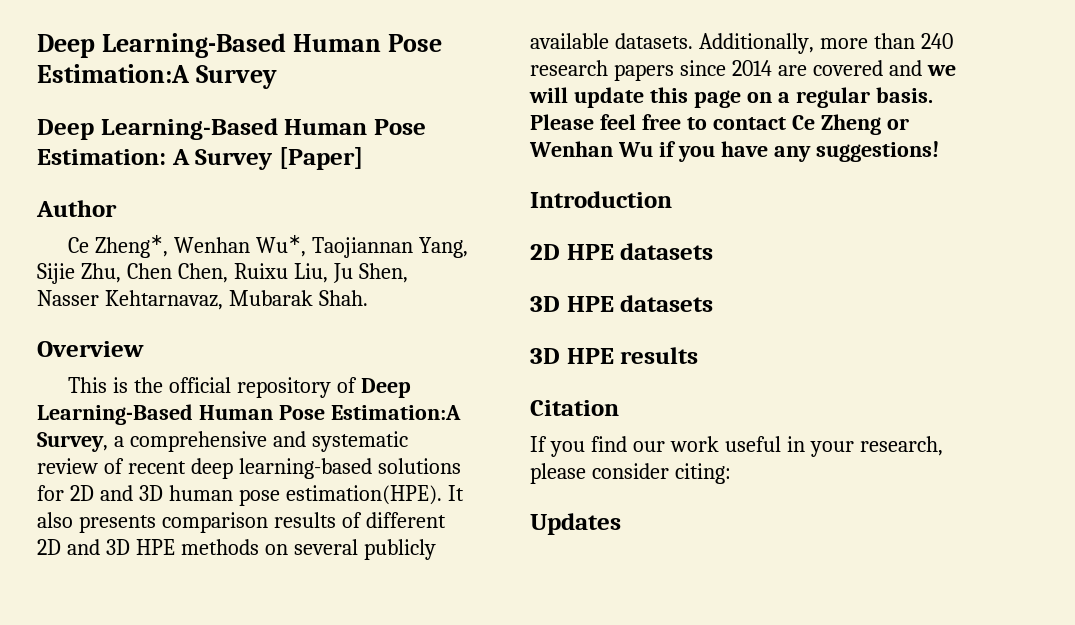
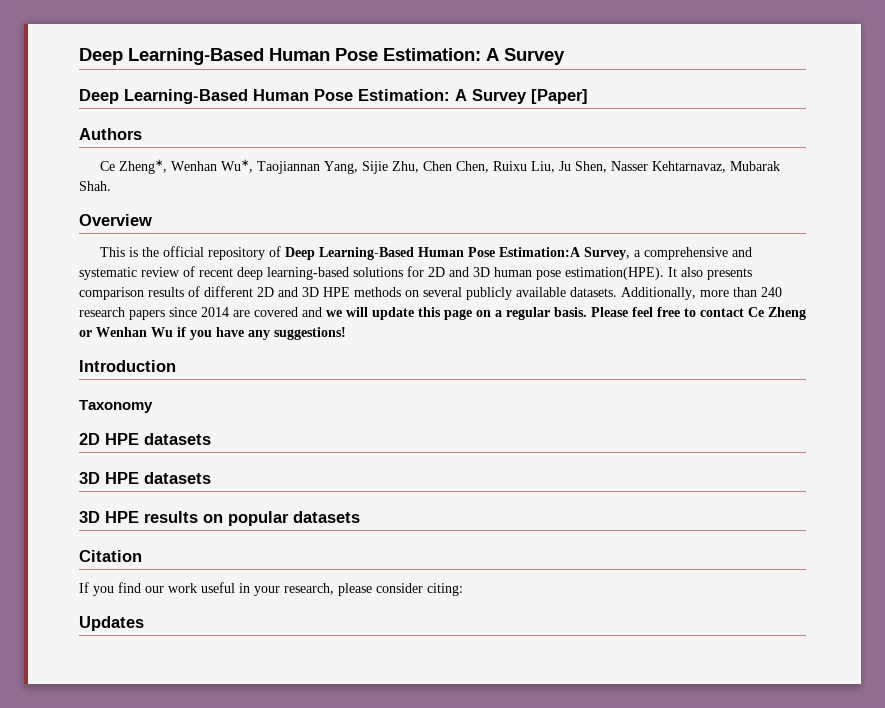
[37,33,442,58] [37,64,190,83] Deep Learning-Based Human Pose Estimation:A -> [79,48,499,65] Deep Learning-Based Human Pose Estimation: A
[36,200,117,217] Author -> [79,128,142,140] Authors
(672, 199) none -> [79,400,153,413] // Taxonomy
(699, 355) none -> [203,511,360,526] on popular datasets

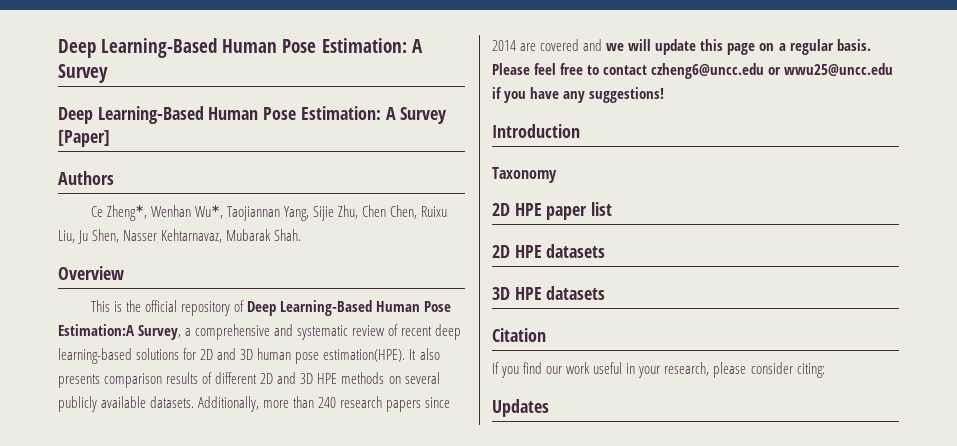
[748,307,806,320] [79,327,173,337] Ce Zheng or Wenhan Wu -> [651,63,894,79] czheng6@uncc.edu or wwu25@uncc.edu
[144,433,211,445] [79,472,211,484] [79,511,289,526] datasets // 3D HPE datasets // 3D HPE results on popular -> [546,202,613,220] [492,244,606,258] [492,287,542,300] paper list // 2D HPE datasets // 3D HPE

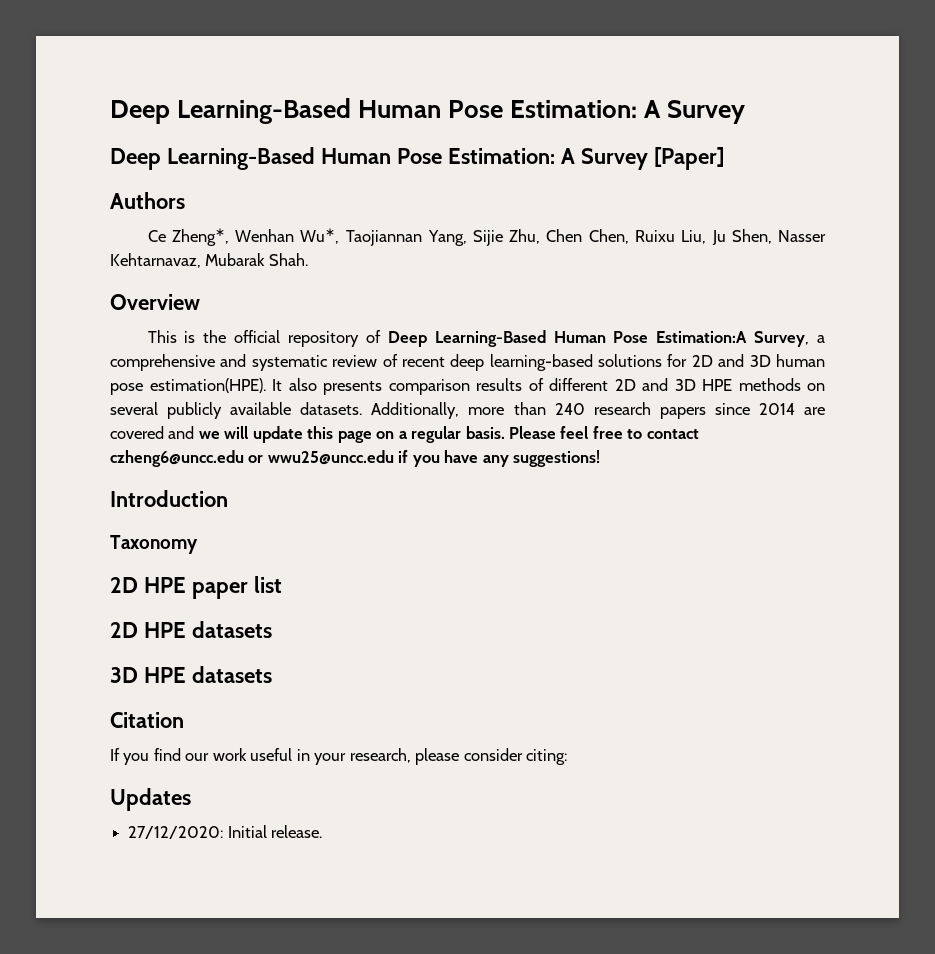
(549, 408) none -> [128,825,323,839] // 27/12/2020: Initial release.

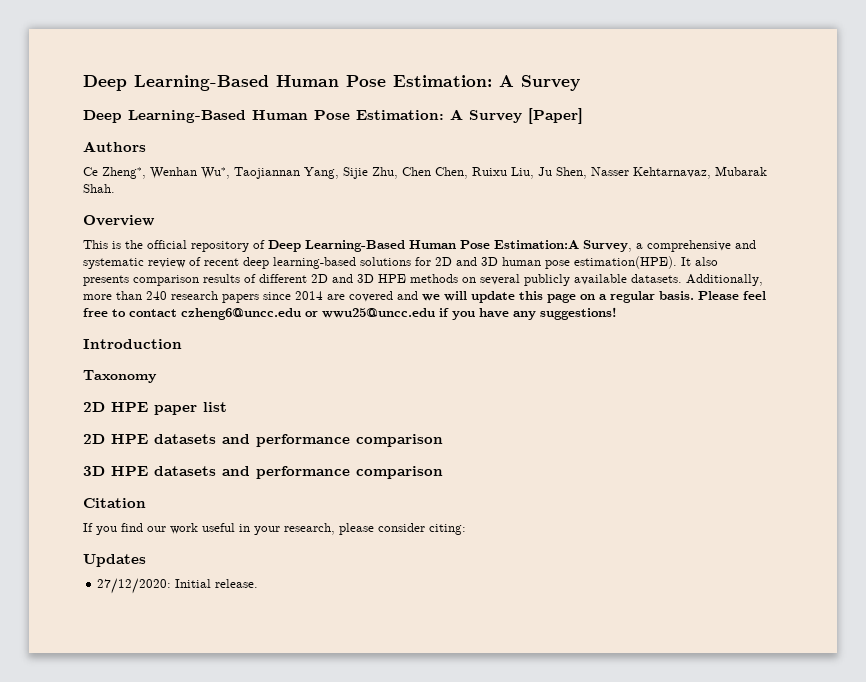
(272, 629) none -> [222,434,443,447] and performance comparison
(272, 674) none -> [222,466,443,479] and performance comparison

